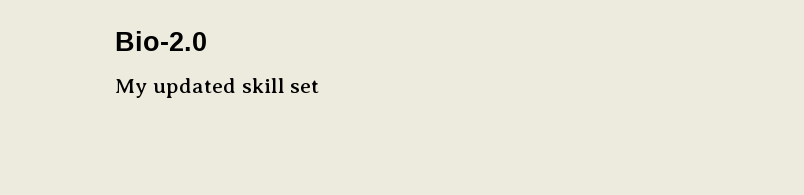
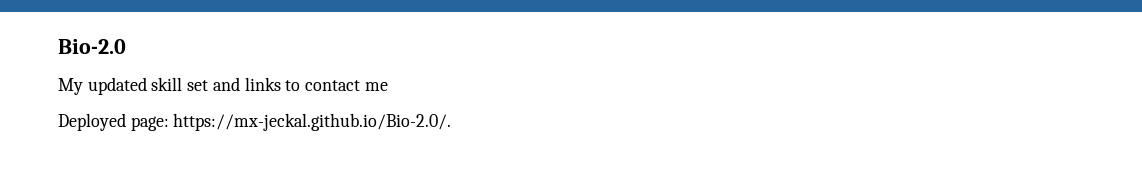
(320, 86) none -> [212,77,388,91] [58,113,452,131] and links to contact me // Deployed page: https://mx-jeckal.github.io/Bio-2.0/.

